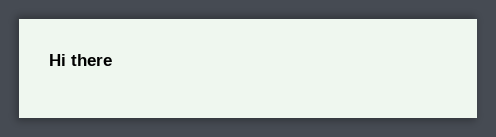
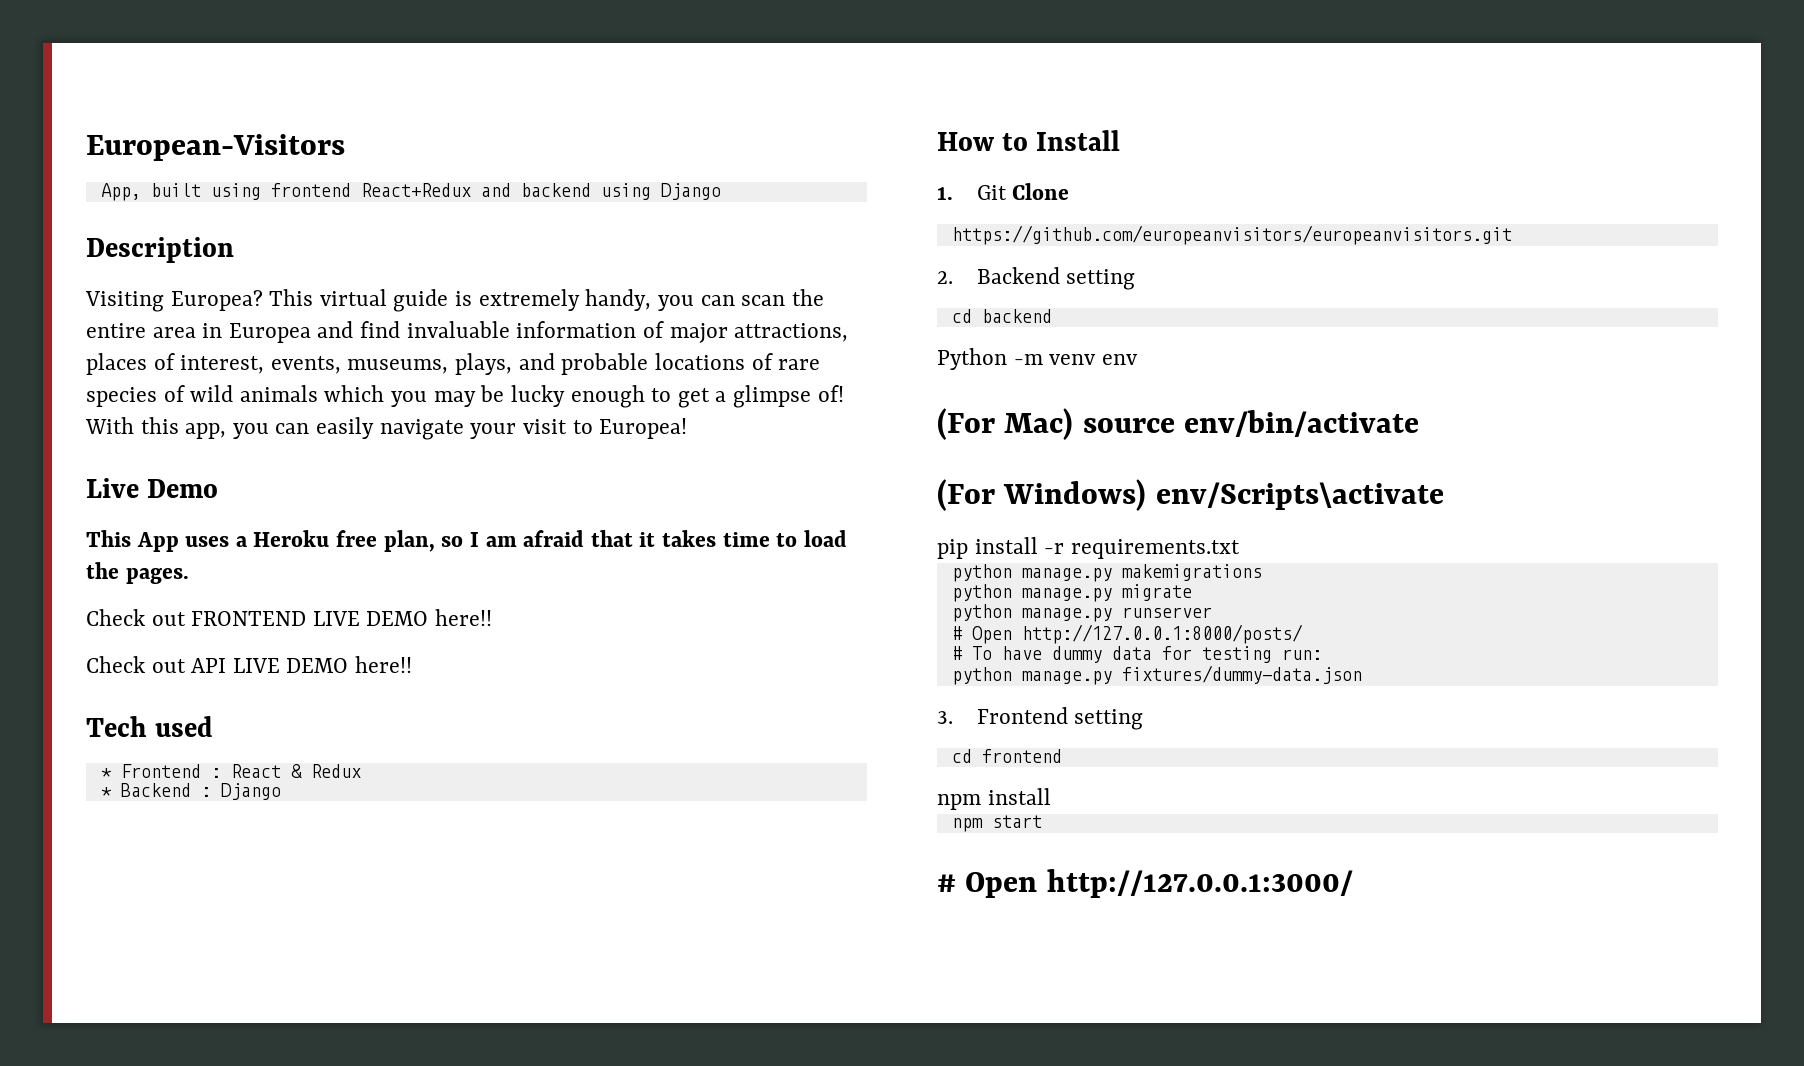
[49,54,112,66] Hi there -> [86,134,345,161] [100,183,721,201] [86,237,234,263] [85,289,824,312] [86,321,849,343] [86,353,821,375] [86,385,844,408] [85,417,688,440] [86,478,219,498] [86,530,847,552] [86,562,189,584] [86,609,493,626] [86,656,413,673] [86,716,214,737] [100,764,361,778] [100,783,281,800] [937,130,1121,151] [937,183,1070,200] [951,225,1512,245] [937,267,1136,290] [951,309,1052,323] [937,348,1138,370] [937,408,1419,440] [937,479,1444,511] [937,537,1240,559] [951,564,1262,582] [951,584,1192,602] [951,604,1212,622] [951,624,1303,644] [951,646,1322,663] [951,665,1362,685] [937,707,1144,730] [951,749,1062,763] [937,788,1051,810] [951,815,1042,832] [937,869,1353,898] European-Visitors // App, built using frontend React+Redux and backend using Django // Description // Visiting Europea? This virtual guide is extremely handy, you can scan the entire area in Europea and find invaluable information of major attractions, places of interest, events, museums, plays, and probable locations of rare species of wild animals which you may be lucky enough to get a glimpse of! With this app, you can easily navigate your visit to Europea! // Live Demo // This App uses a Heroku free plan, so I am afraid that it takes time to load the pages. // Check out FRONTEND LIVE DEMO here!! // Check out API LIVE DEMO here!! // Tech used // * Frontend : React & Redux // * Backend : Django // How to Install // 1. Git Clone // https://github.com/europeanvisitors/europeanvisitors.git // 2. Backend setting // cd backend // Python -m venv env // (For Mac) source env/bin/activate // (For Windows) env/Scripts\activate // pip install -r requirements.txt // python manage.py makemigrations // python manage.py migrate // python manage.py runserver // # Open http://127.0.0.1:8000/posts/ // # To have dummy data for testing run: // python manage.py fixtures/dummy-data.json // 3. Frontend setting // cd frontend // npm install // npm start // # Open http://127.0.0.1:3000/

